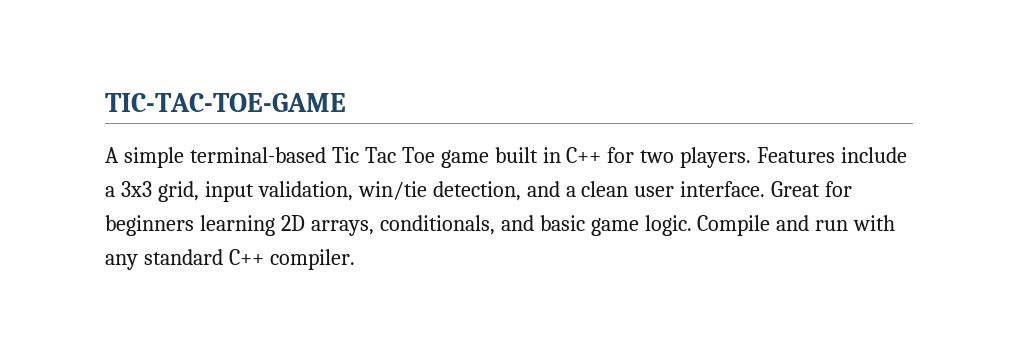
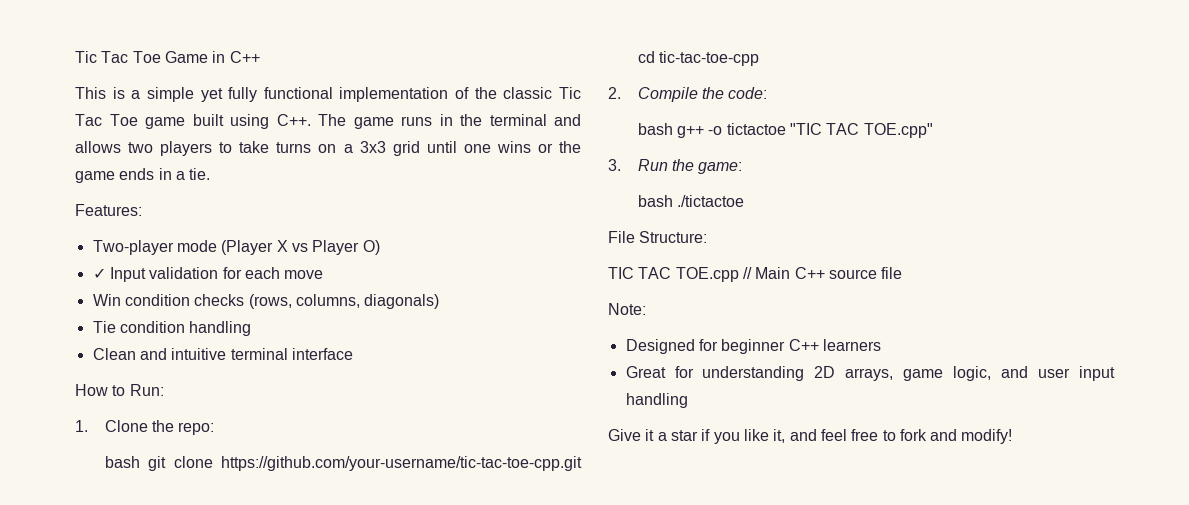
[105,93,346,112] [105,147,326,168] TIC-TAC-TOE-GAME // A simple terminal-based -> [75,51,260,63] [75,87,553,102] Tic Tac Toe Game in C++ // This is a simple yet fully functional implementation of the classic
[542,147,908,168] [105,181,853,202] [105,215,896,236] [105,249,355,270] in C++ for two players. Features include a 3x3 grid, input validation, win/tie detection, and a clean user interface. Great for beginners learning 2D arrays, conditionals, and basic game logic. Compile and run with any standard C++ compiler. -> [230,114,581,129] [75,141,581,156] [75,168,211,183] [75,204,142,216] [92,240,380,255] [92,267,324,282] [92,294,440,309] [92,321,252,336] [92,348,353,360] [75,384,164,396] [75,420,215,435] [104,456,582,471] [637,51,759,66] [608,87,768,102] [637,123,933,138] [608,159,743,174] [637,195,744,207] [608,231,708,243] [608,267,903,282] [608,303,646,315] [625,339,881,354] [625,366,1115,381] [625,393,688,408] [608,429,1013,444] using C++. The game runs in the terminal and allows two players to take turns on a 3x3 grid until one wins or the game ends in a tie. // Features: // Two-player mode (Player X vs Player O) // ✓ Input validation for each move // Win condition checks (rows, columns, diagonals) // Tie condition handling // Clean and intuitive terminal interface // How to Run: // 1. Clone the repo: // bash git clone https://github.com/your-username/tic-tac-toe-cpp.git cd tic-tac-toe-cpp // 2. Compile the code: // bash g++ -o tictactoe "TIC TAC TOE.cpp" // 3. Run the game: // bash ./tictactoe // File Structure: // TIC TAC TOE.cpp // Main C++ source file // Note: // Designed for beginner C++ learners // Great for understanding 2D arrays, game logic, and user input handling // Give it a star if you like it, and feel free to fork and modify!

